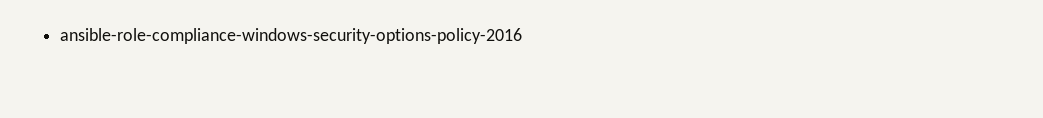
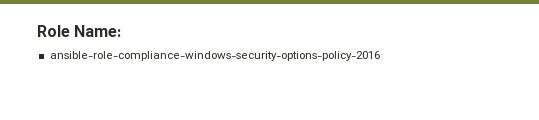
(60, 36) none -> [37,25,122,37] Role Name: //

